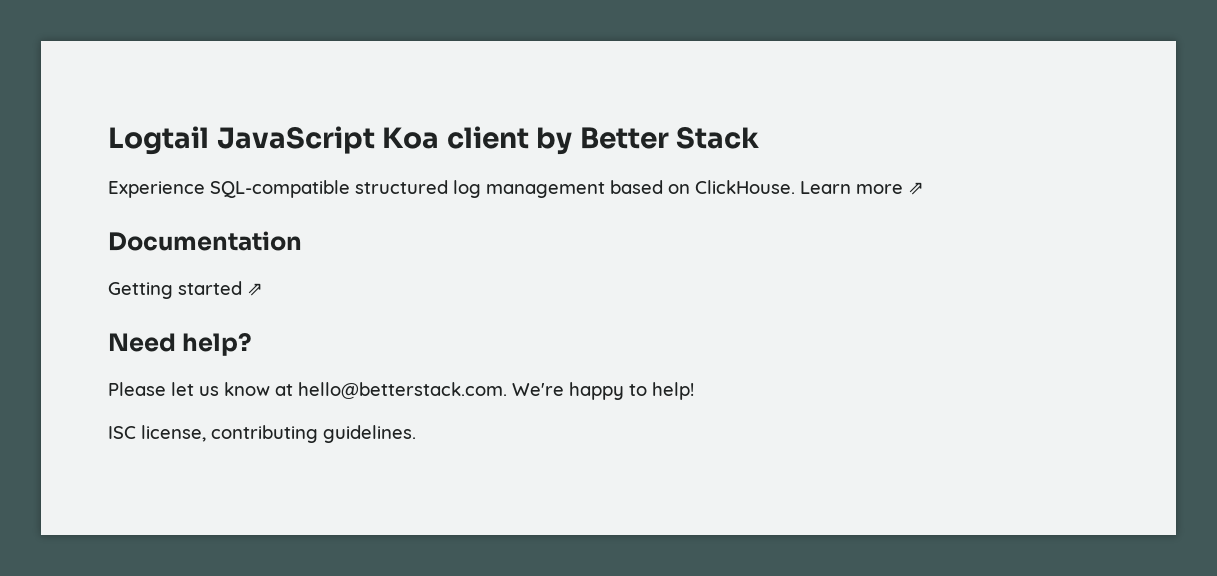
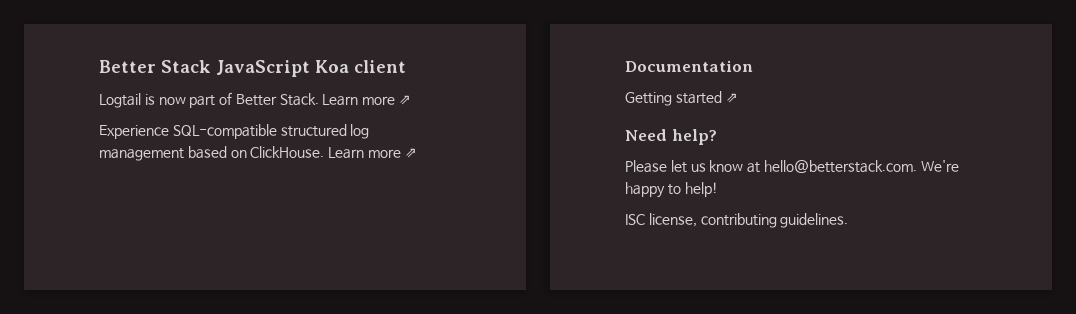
[108,126,209,155] Logtail -> [99,60,211,73] Better Stack
[536,126,760,155] by Better Stack -> [99,92,412,108] // Logtail is now part of Better Stack. Learn more ⇗

